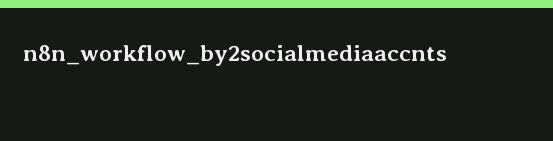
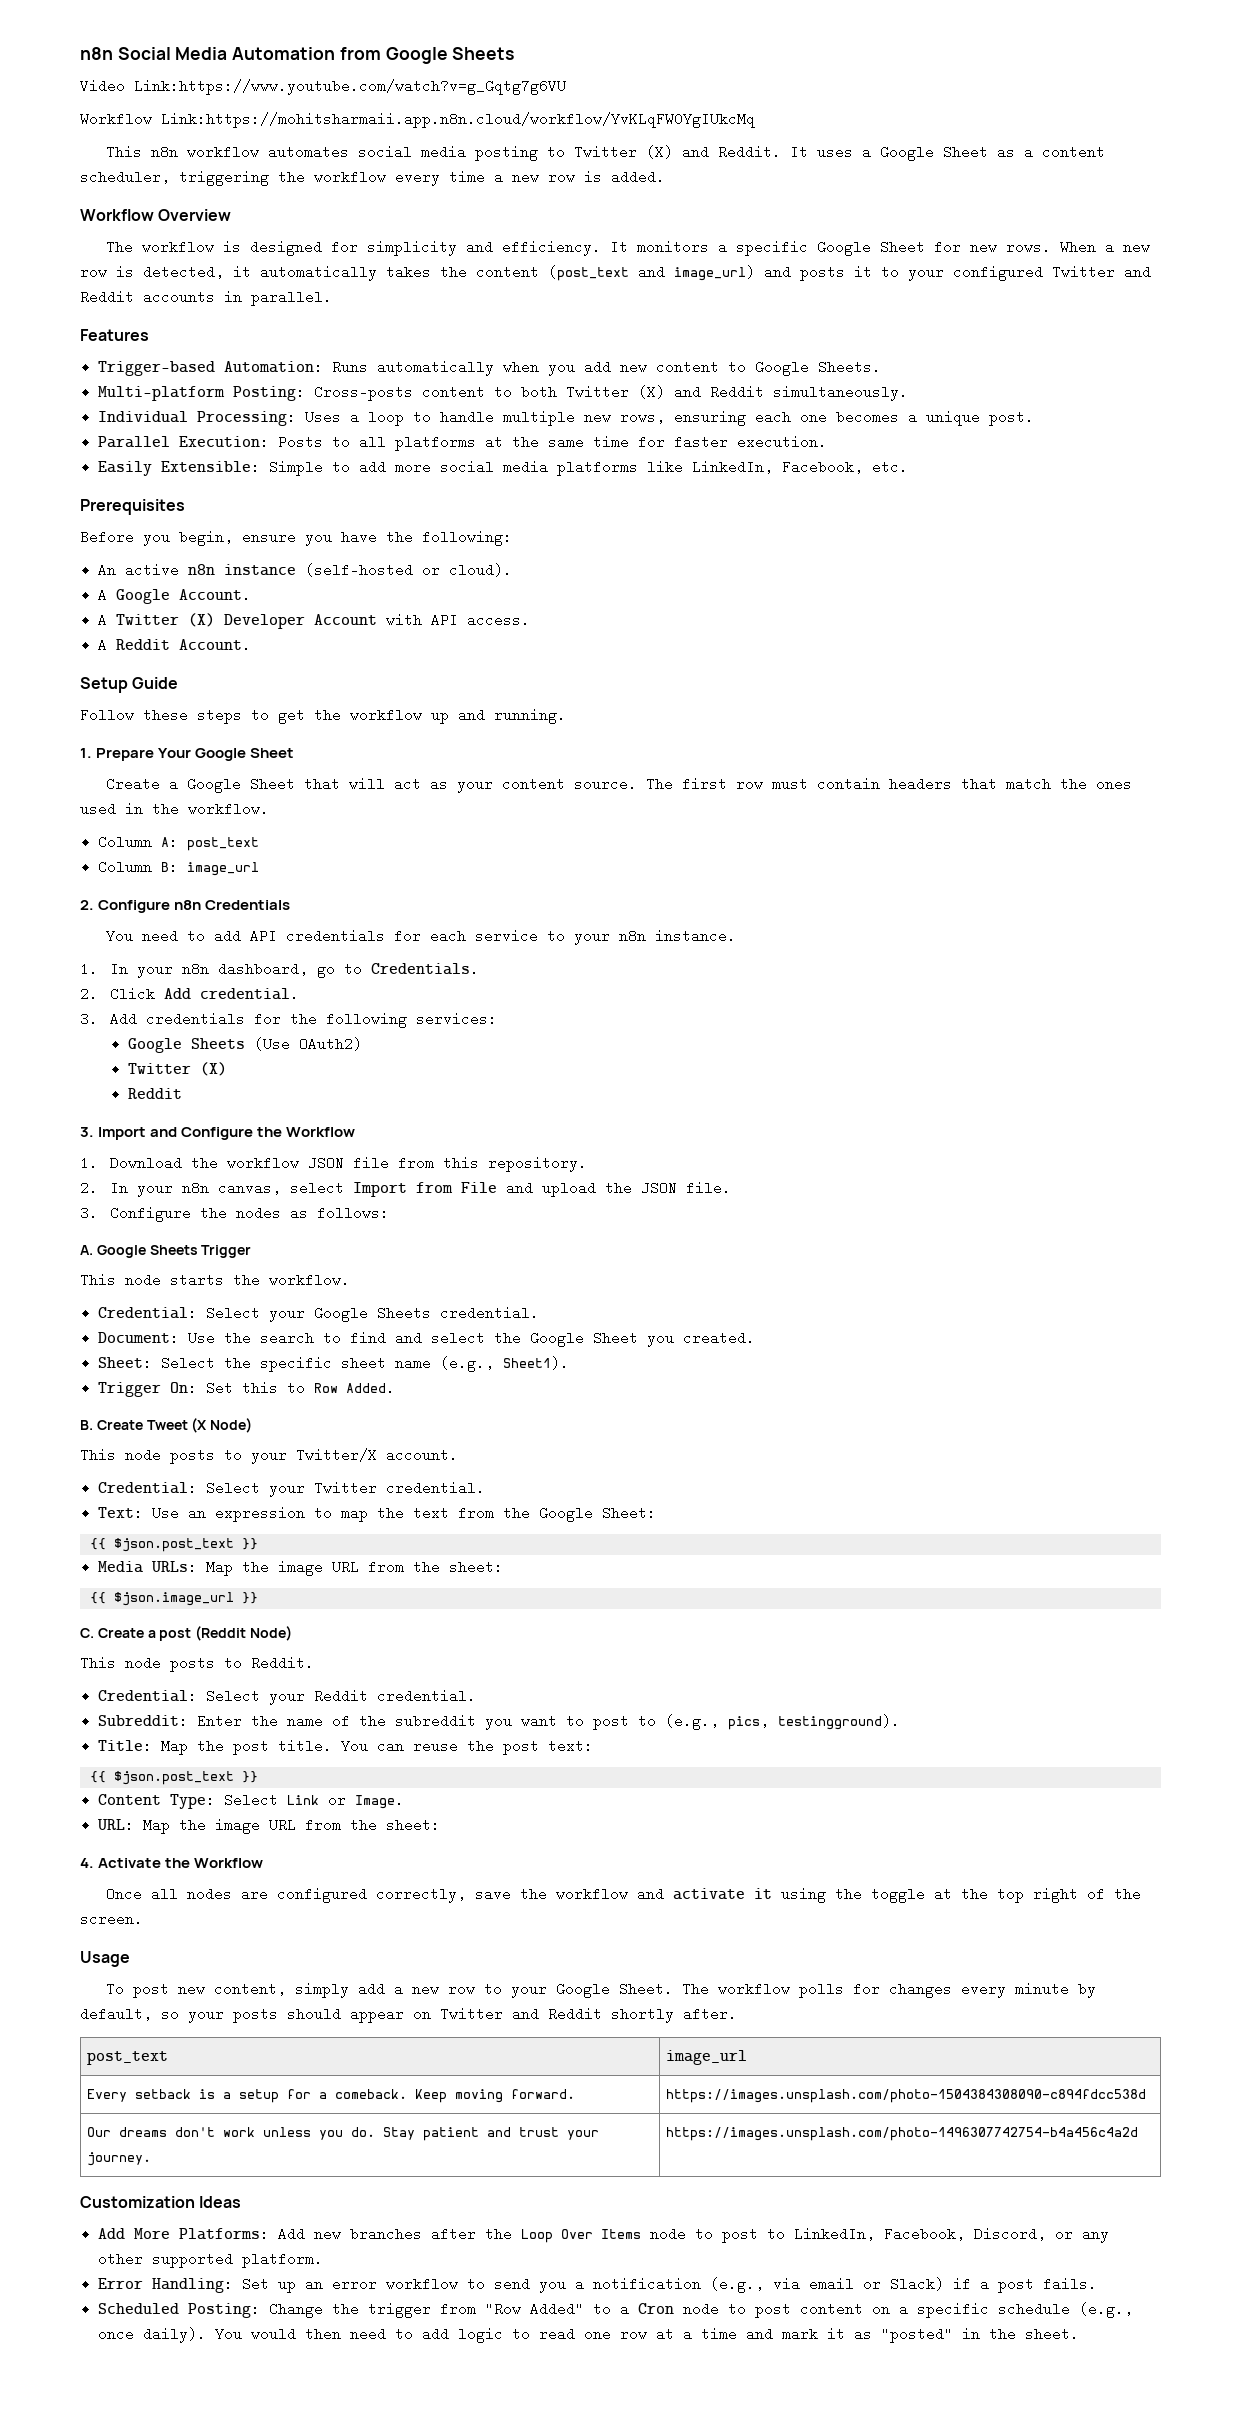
[23,45,447,66] n8n_workflow_by2socialmediaaccnts -> [80,47,515,64] [80,79,566,95] [80,112,755,128] [105,145,1105,161] [80,170,665,186] [80,209,232,221] [105,240,1150,256] [80,265,1151,281] [80,290,332,306] [80,329,149,341] [98,360,882,376] [98,385,909,401] [98,410,1035,426] [98,435,828,451] [98,460,909,476] [80,499,185,515] [80,530,512,546] [98,563,513,577] [98,588,252,604] [98,613,531,629] [98,638,252,652] [80,677,179,693] [80,708,566,724] [80,748,295,761] [105,777,1132,793] [80,802,269,816] [98,835,260,851] [98,860,260,876] [80,900,291,913] [105,929,736,945] [80,962,479,978] [80,987,299,1001] [80,1012,497,1028] [127,1037,362,1053] [127,1062,227,1076] [127,1088,182,1099] [80,1127,356,1140] [80,1156,587,1172] [80,1181,731,1197] [80,1206,389,1222] [80,1245,252,1258] [80,1273,350,1287] [98,1306,540,1322] [98,1331,756,1347] [98,1356,570,1372] [98,1381,396,1397] [80,1418,253,1433] [80,1448,458,1464] [98,1481,486,1497] [98,1506,657,1522] [89,1538,258,1552] [98,1560,504,1576] [89,1592,258,1606] [80,1626,292,1641] [80,1656,314,1672] [98,1689,477,1705] [98,1714,901,1730] [98,1739,594,1755] [89,1771,258,1785] [98,1793,405,1809] [97,1818,441,1834] [80,1858,264,1868] [105,1887,1141,1903] [80,1912,143,1926] [80,1951,130,1967] [105,1982,1096,1998] [80,2007,737,2023] [87,2051,169,2065] [666,2050,748,2065] [87,2089,576,2103] [666,2089,1147,2103] [87,2127,600,2141] [87,2152,152,2166] [666,2127,1139,2141] [80,2196,242,2208] [98,2227,1110,2243] [98,2252,324,2268] [98,2277,1098,2293] [98,2302,1134,2318] [98,2327,1080,2343] n8n Social Media Automation from Google Sheets // Video Link:https://www.youtube.com/watch?v=g_Gqtg7g6VU // Workflow Link:https://mohitsharmaii.app.n8n.cloud/workflow/YvKLqFW0YgIUkcMq // This n8n workflow automates social media posting to Twitter (X) and Reddit. It uses a Google Sheet as a content scheduler, triggering the workflow every time a new row is added. // Workflow Overview // The workflow is designed for simplicity and efficiency. It monitors a specific Google Sheet for new rows. When a new row is detected, it automatically takes the content (post_text and image_url) and posts it to your configured Twitter and Reddit accounts in parallel. // Features // Trigger-based Automation: Runs automatically when you add new content to Google Sheets. // Multi-platform Posting: Cross-posts content to both Twitter (X) and Reddit simultaneously. // Individual Processing: Uses a loop to handle multiple new rows, ensuring each one becomes a unique post. // Parallel Execution: Posts to all platforms at the same time for faster execution. // Easily Extensible: Simple to add more social media platforms like LinkedIn, Facebook, etc. // Prerequisites // Before you begin, ensure you have the following: // An active n8n instance (self-hosted or cloud). // A Google Account. // A Twitter (X) Developer Account with API access. // A Reddit Account. // Setup Guide // Follow these steps to get the workflow up and running. // 1. Prepare Your Google Sheet // Create a Google Sheet that will act as your content source. The first row must contain headers that match the ones used in the workflow. // Column A: post_text // Column B: image_url // 2. Configure n8n Credentials // You need to add API credentials for each service to your n8n instance. // 1. In your n8n dashboard, go to Credentials. // 2. Click Add credential. // 3. Add credentials for the following services: // Google Sheets (Use OAuth2) // Twitter (X) // Reddit // 3. Import and Configure the Workflow // 1. Download the workflow JSON file from this repository. // 2. In your n8n canvas, select Import from File and upload the JSON file. // 3. Configure the nodes as follows: // A. Google Sheets Trigger // This node starts the workflow. // Credential: Select your Google Sheets credential. // Document: Use the search to find and select the Google Sheet you created. // Sheet: Select the specific sheet name (e.g., Sheet1). // Trigger On: Set this to Row Added. // B. Create Tweet (X Node) // This node posts to your Twitter/X account. // Credential: Select your Twitter credential. // Text: Use an expression to map the text from the Google Sheet: // {{ $json.post_text }} // Media URLs: Map the image URL from the sheet: // {{ $json.image_url }} // C. Create a post (Reddit Node) // This node posts to Reddit. // Credential: Select your Reddit credential. // Subreddit: Enter the name of the subreddit you want to post to (e.g., pics, testingground). // Title: Map the post title. You can reuse the post text: // {{ $json.post_text }} // Content Type: Select Link or Image. // URL: Map the image URL from the sheet: // 4. Activate the Workflow // Once all nodes are configured correctly, save the workflow and activate it using the toggle at the top right of the screen. // Usage // To post new content, simply add a new row to your Google Sheet. The workflow polls for changes every minute by default, so your posts should appear on Twitter and Reddit shortly after. // post_text | image_url // Every setback is a setup for a comeback. Keep moving forward. | https://images.unsplash.com/photo-1504384308090-c894fdcc538d // Our dreams don't work unless you do. Stay patient and trust your journey. | https://images.unsplash.com/photo-1496307742754-b4a456c4a2d // Customization Ideas // Add More Platforms: Add new branches after the Loop Over Items node to post to LinkedIn, Facebook, Discord, or any other supported platform. // Error Handling: Set up an error workflow to send you a notification (e.g., via email or Slack) if a post fails. // Scheduled Posting: Change the trigger from "Row Added" to a Cron node to post content on a specific schedule (e.g., once daily). You would then need to add logic to read one row at a time and mark it as "posted" in the sheet.

